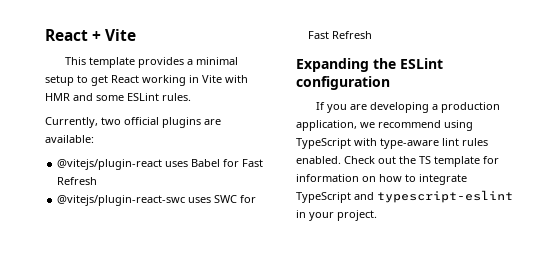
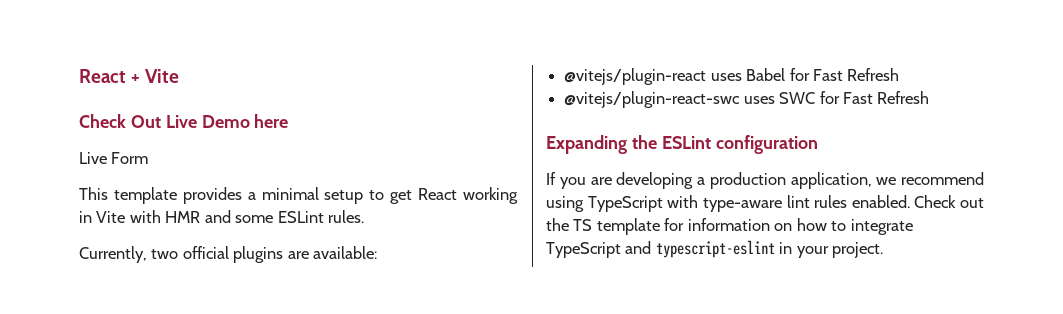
(137, 35) none -> [79,114,289,128] [79,152,149,164] // Check Out Live Demo here // Live Form

